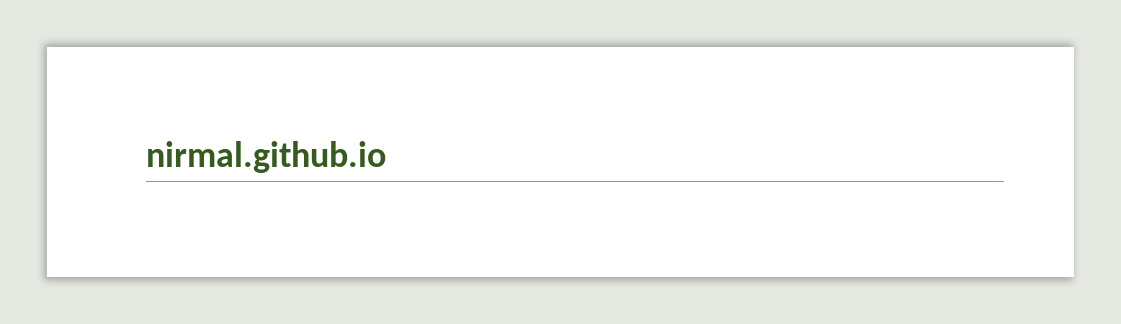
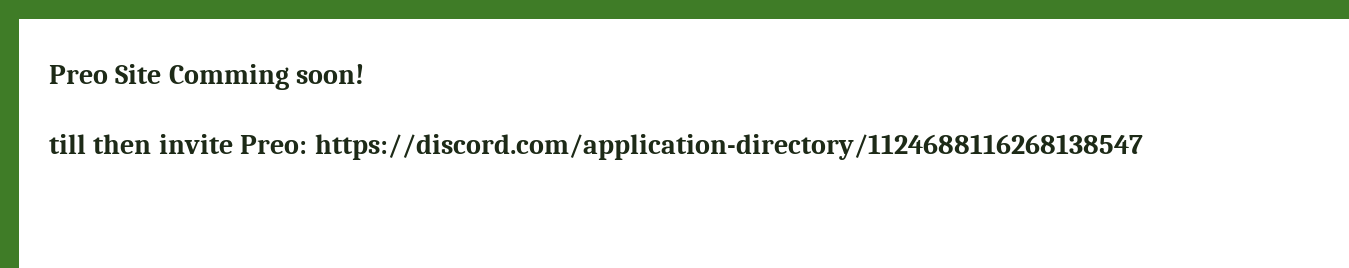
[146,141,386,173] nirmal.github.io -> [49,64,365,90] [49,134,1143,160] Preo Site Comming soon! // till then invite Preo: https://discord.com/application-directory/1124688116268138547

